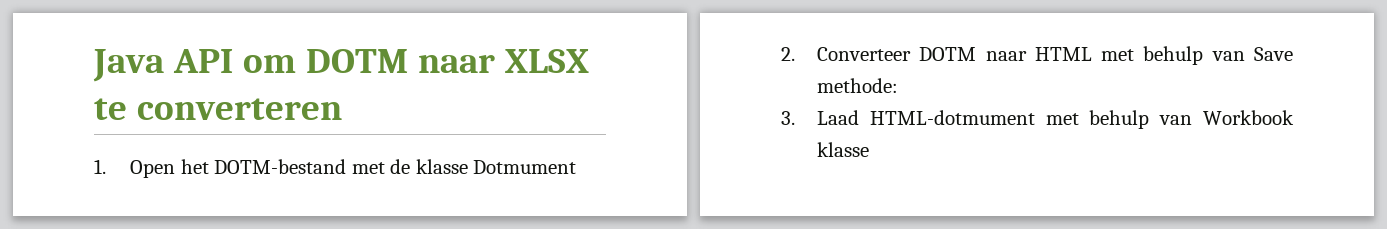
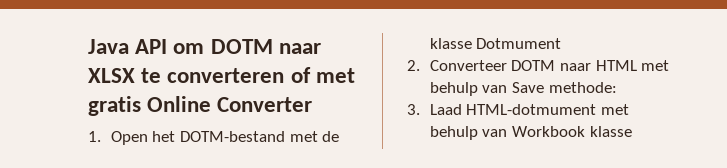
(342, 109) none -> [290,67,355,83] [88,96,313,116] of met gratis Online Converter

